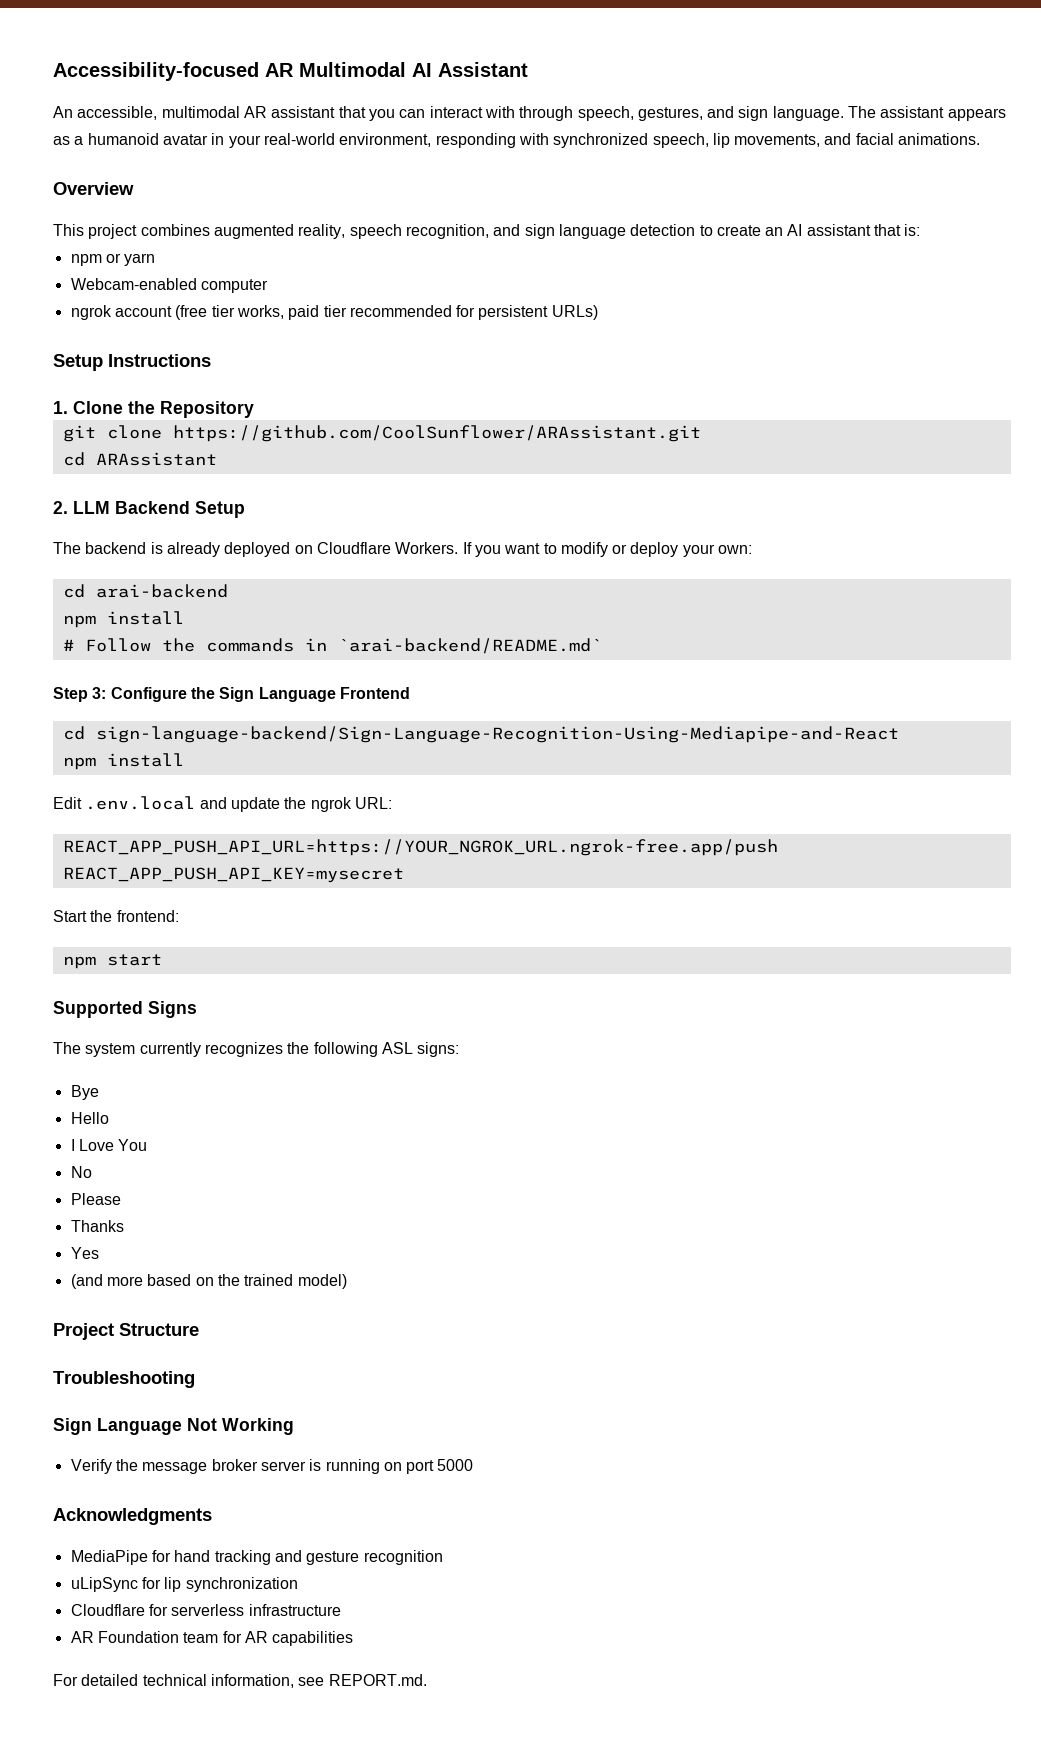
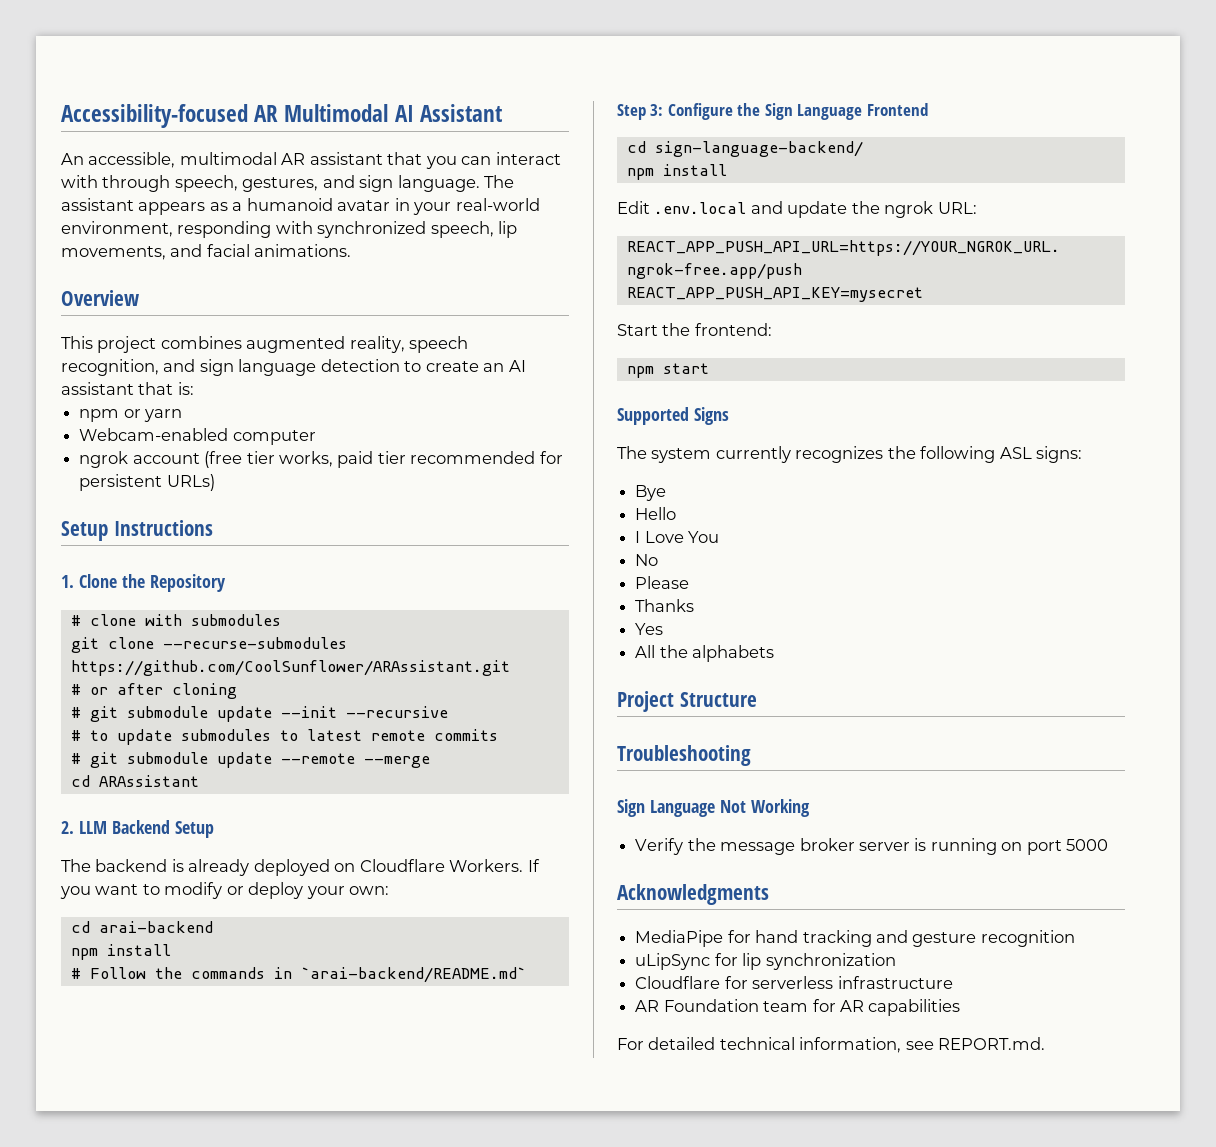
(254, 409) none -> [70,614,281,626] // # clone with submodules
(162, 432) none -> [162,637,347,649] --recurse-submodules
(701, 433) none -> [70,683,237,699] [70,706,448,722] [70,729,498,745] [70,752,430,768] // # or after cloning // # git submodule update --init --recursive // # to update submodules to latest remote commits // # git submodule update --remote --merge
[95,726,899,743] sign-language-backend/Sign-Language-Recognition-Using-Mediapipe-and-React -> [654,141,863,157] sign-language-backend/
[70,1274,347,1289] (and more based on the trained model) -> [635,645,775,662] All the alphabets

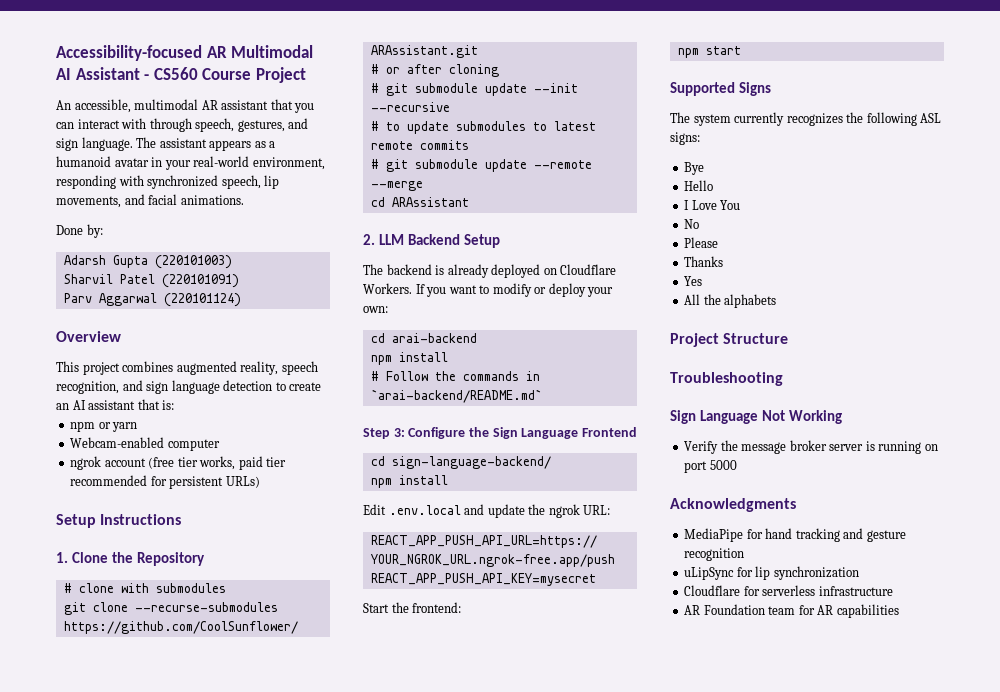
(502, 113) none -> [144,67,306,83] - CS560 Course Project
(352, 250) none -> [56,224,103,238] [63,255,232,269] [63,274,239,288] [63,293,241,307] // Done by: // Adarsh Gupta (220101003) // Sharvil Patel (220101091) // Parv Aggarwal (220101124)
[617,1037,1046,1053] // For detailed technical information, see REPORT.md. -> (899, 611) none

